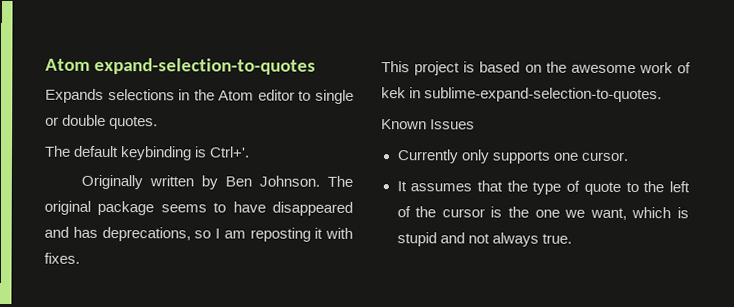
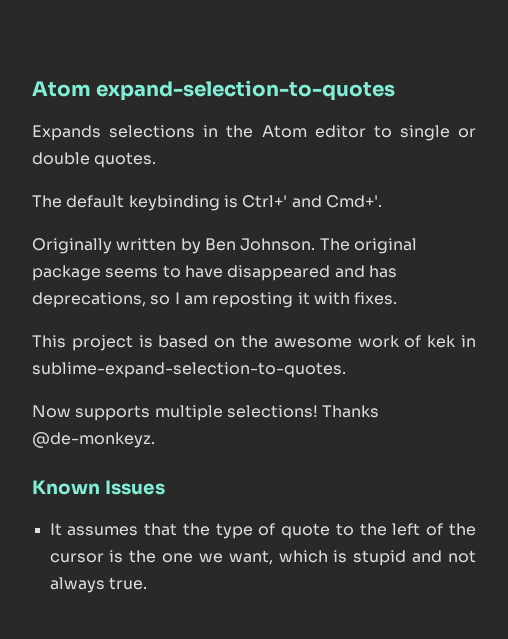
[209,146,251,158] Ctrl+'. -> [242,195,382,208] Ctrl+' and Cmd+'.
[381,119,476,130] [396,149,629,164] Known Issues // Currently only supports one cursor. -> [32,405,380,421] [32,432,155,448] [32,480,165,495] Now supports multiple selections! Thanks @de-monkeyz. // Known Issues

